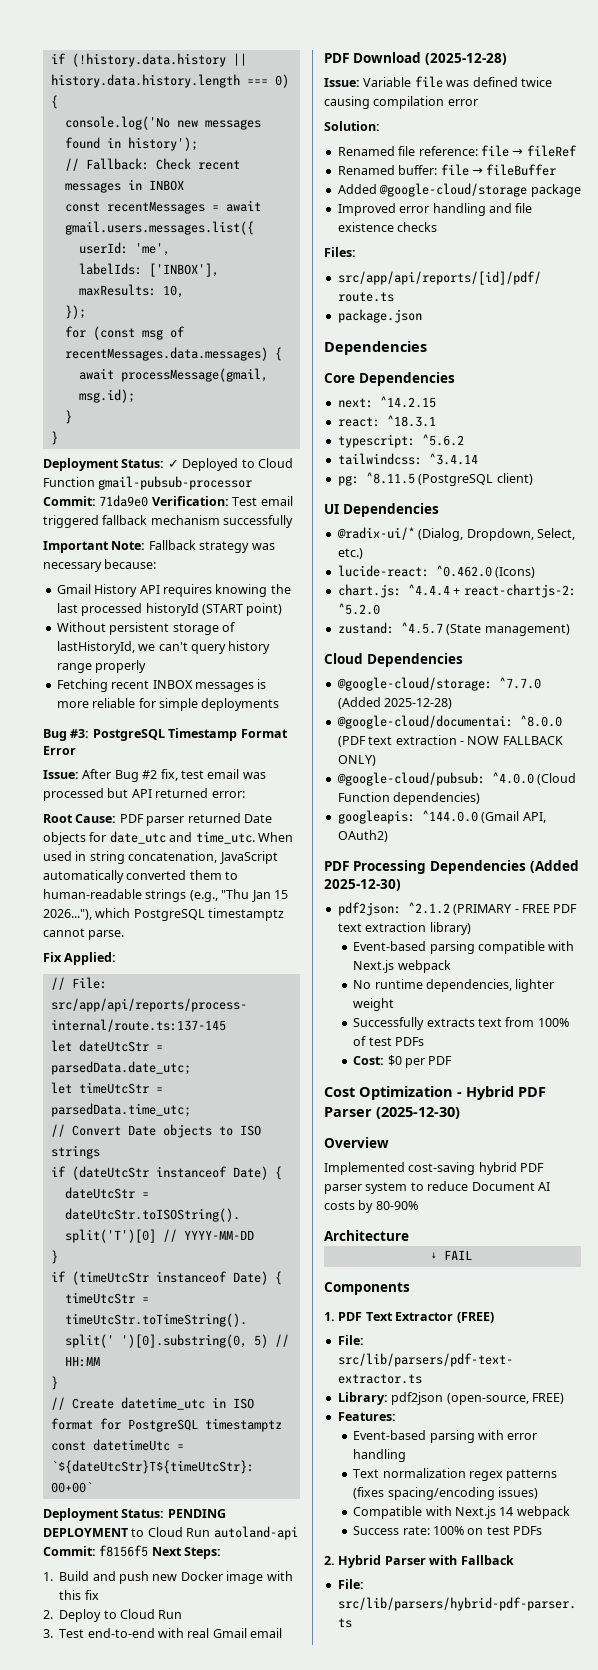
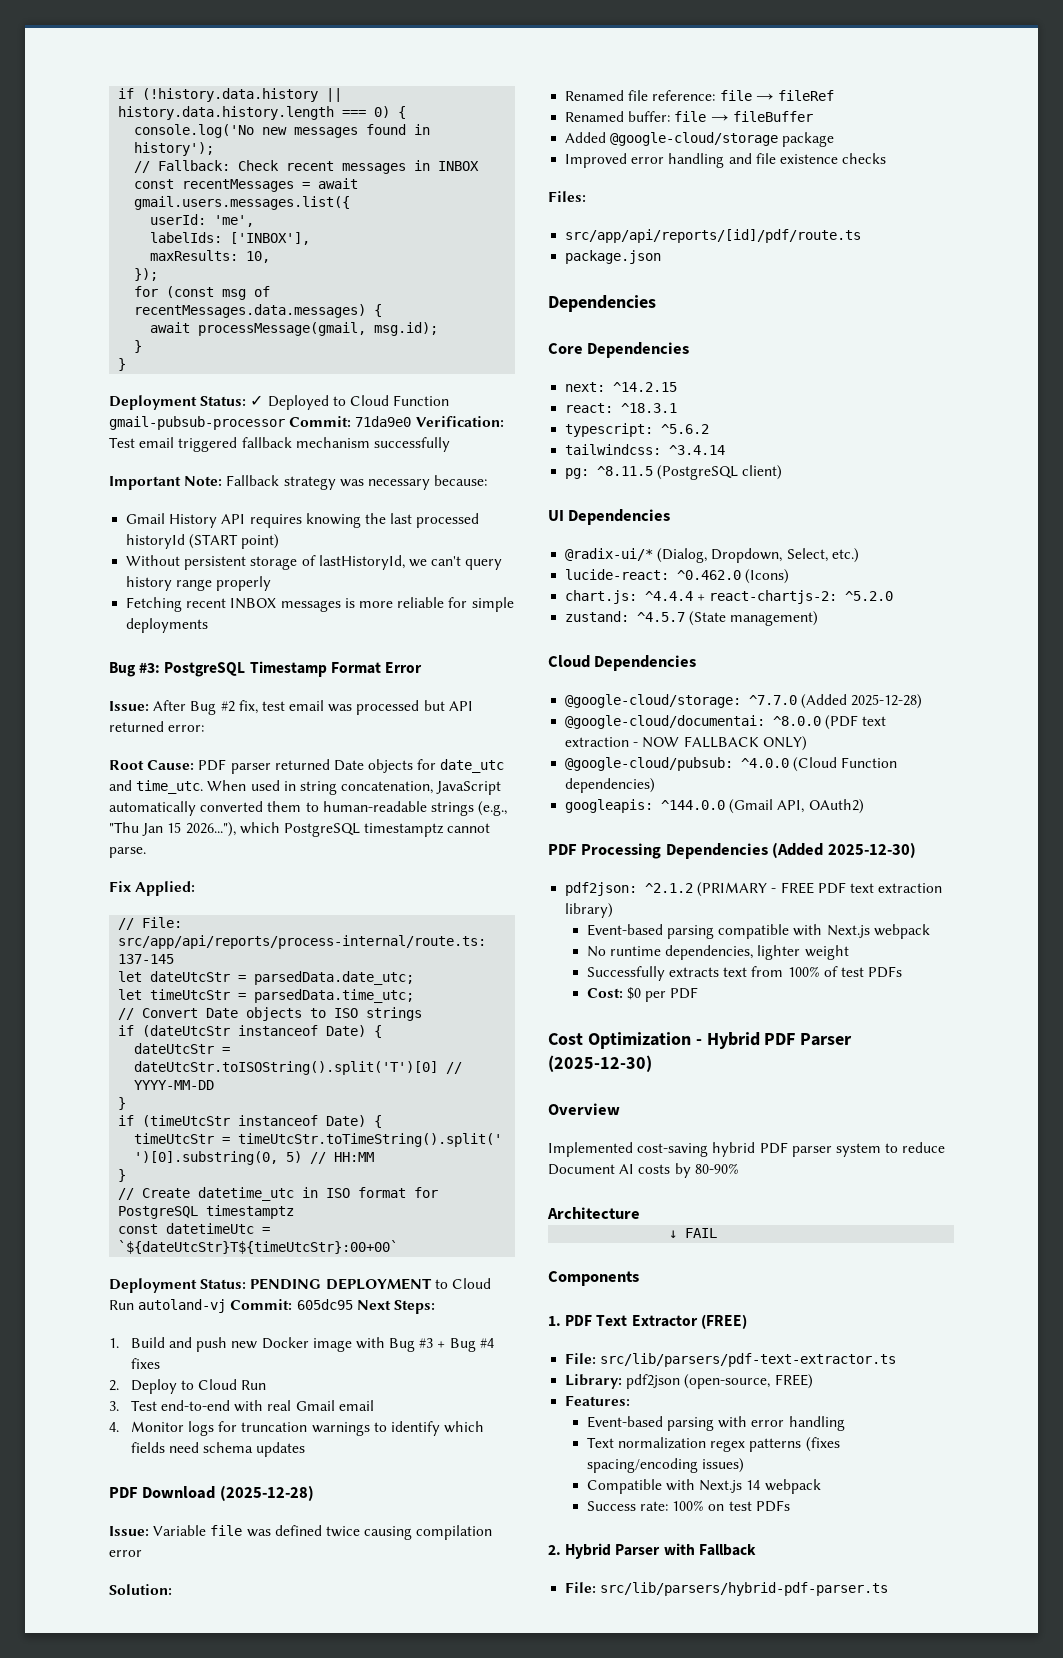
[213,1526,298,1540] [43,1545,149,1557] autoland-api Commit: f8156f5 -> [138,1299,353,1313] autoland-vj Commit: 605dc95
[59,1590,99,1600] this fix -> [389,1338,494,1352] [130,1358,160,1369] Bug #3 + Bug #4 fixes
(283, 1633) none -> [109,1421,485,1436] [130,1442,306,1457] // 4. Monitor logs for truncation warnings to identify which fields need schema updates

